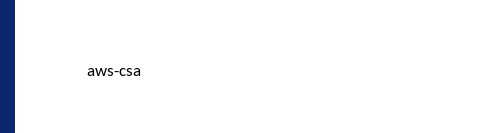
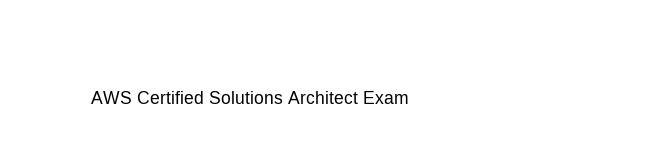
[87,68,141,76] aws-csa -> [91,91,409,104] AWS Certified Solutions Architect Exam

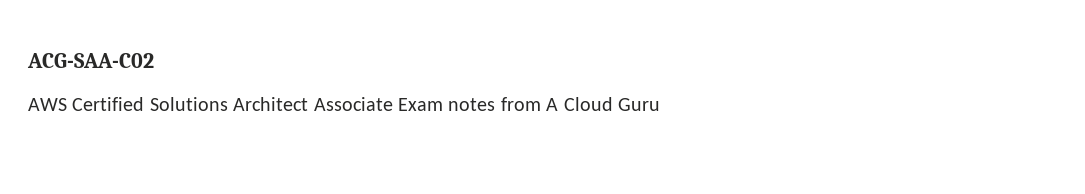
(91, 97) none -> [27,53,154,68] ACG-SAA-C02 //
[363,91,409,104] Exam -> [313,97,660,111] Associate Exam notes from A Cloud Guru

